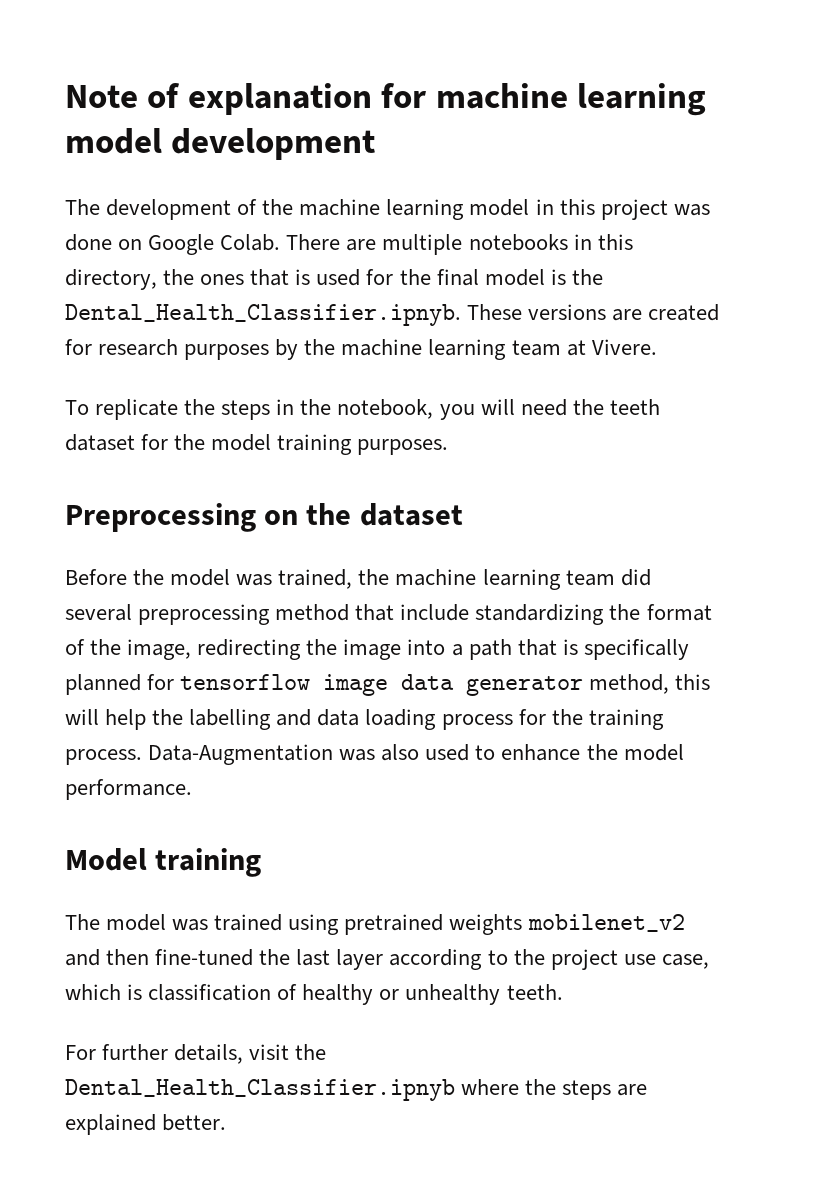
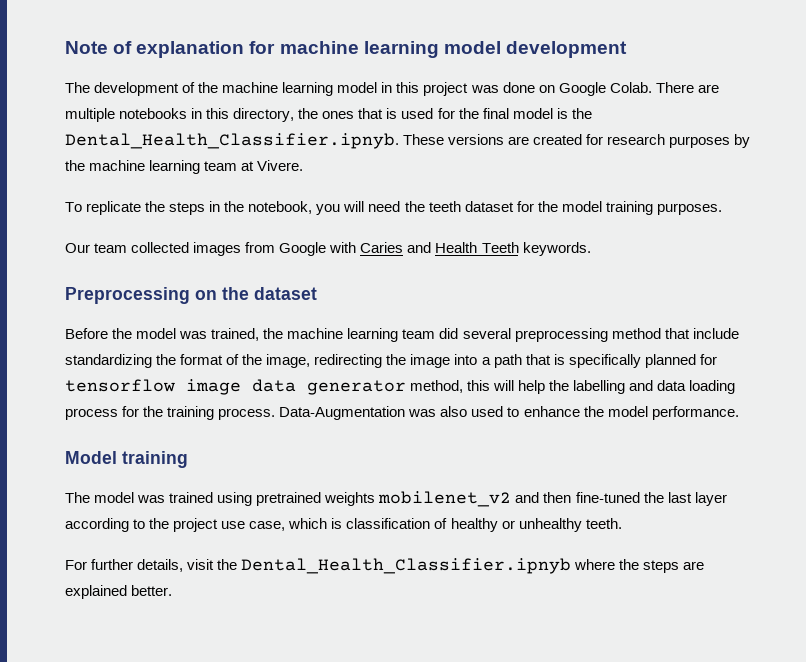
(449, 447) none -> [65,242,591,256] // Our team collected images from Google with Caries and Health Teeth keywords.

